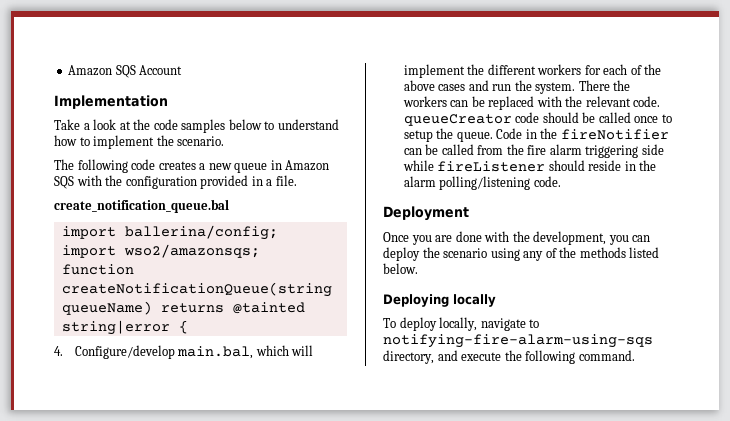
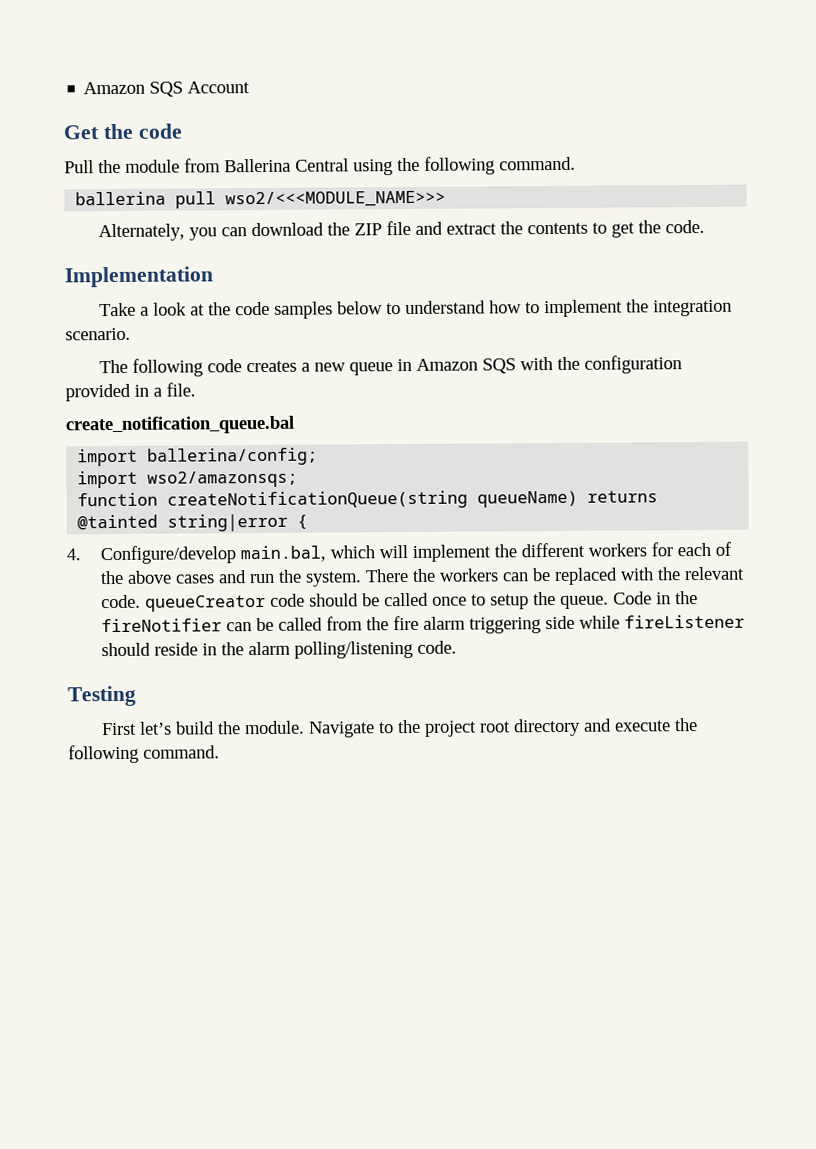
(183, 70) none -> [63,123,183,140] [64,156,576,176] [75,190,447,209] [98,219,706,242] // Get the code // Pull the module from Ballerina Central using the following command. // ballerina pull wso2/<<<MODULE_NAME>>> // Alternately, you can download the ZIP file and extract the contents to get the code.
(174, 140) none -> [653,299,733,317] integration
[383,206,469,221] [383,231,651,245] [383,247,660,261] [383,263,418,274] [383,294,496,307] [383,317,540,331] [383,334,653,348] [383,350,434,364] Deployment // Once you are done with the development, you can deploy the scenario using any of the methods listed below. // Deploying locally // To deploy locally, navigate to notifying-fire-alarm-using-sqs directory, -> [67,685,136,707] [102,718,582,738] Testing // First let’s build the module. Navigate to the project root directory

